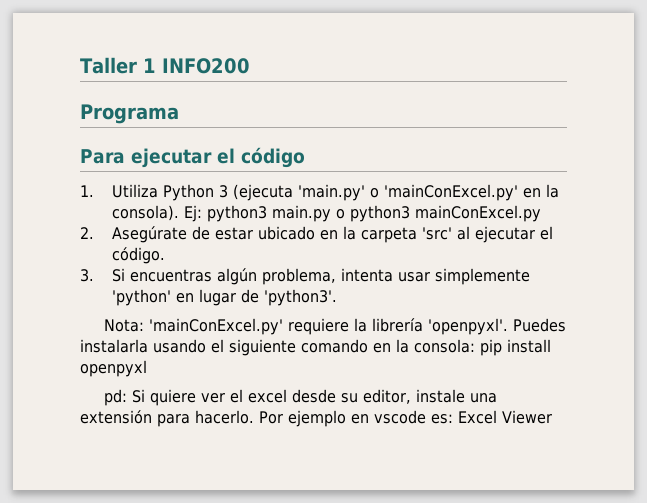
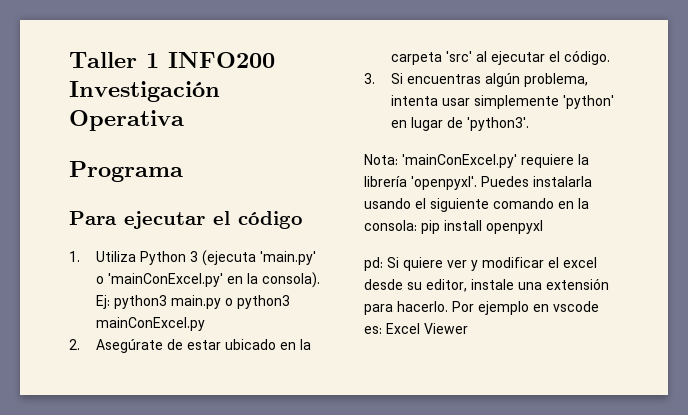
(250, 66) none -> [69,81,220,102] [69,110,184,131] Investigación Operativa
(225, 398) none -> [471,257,544,271] y modificar

